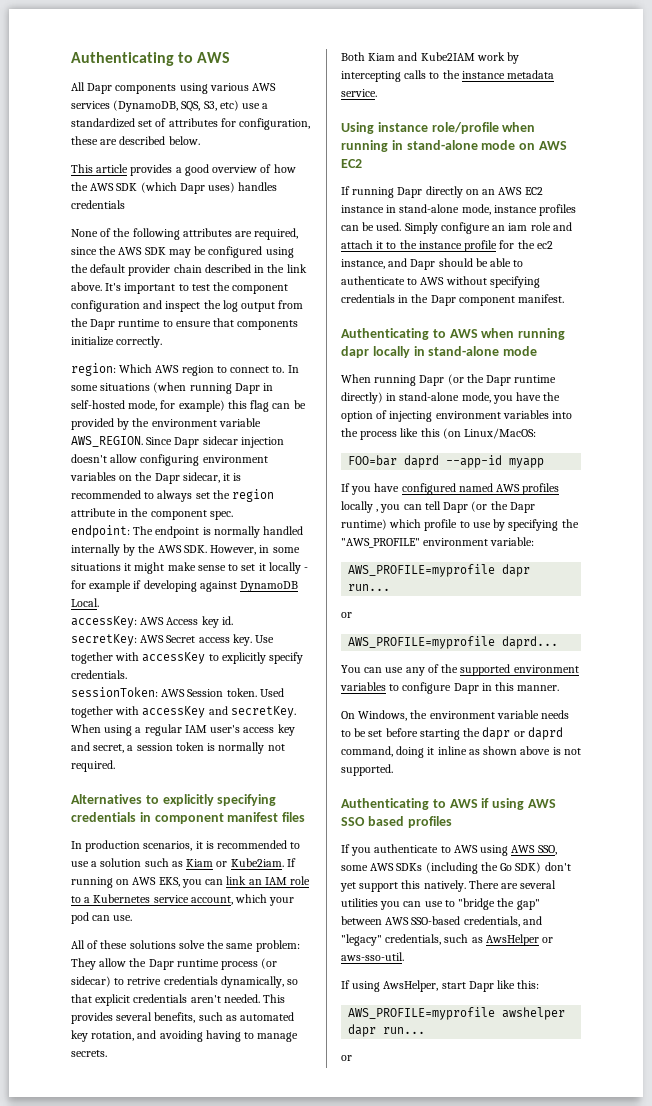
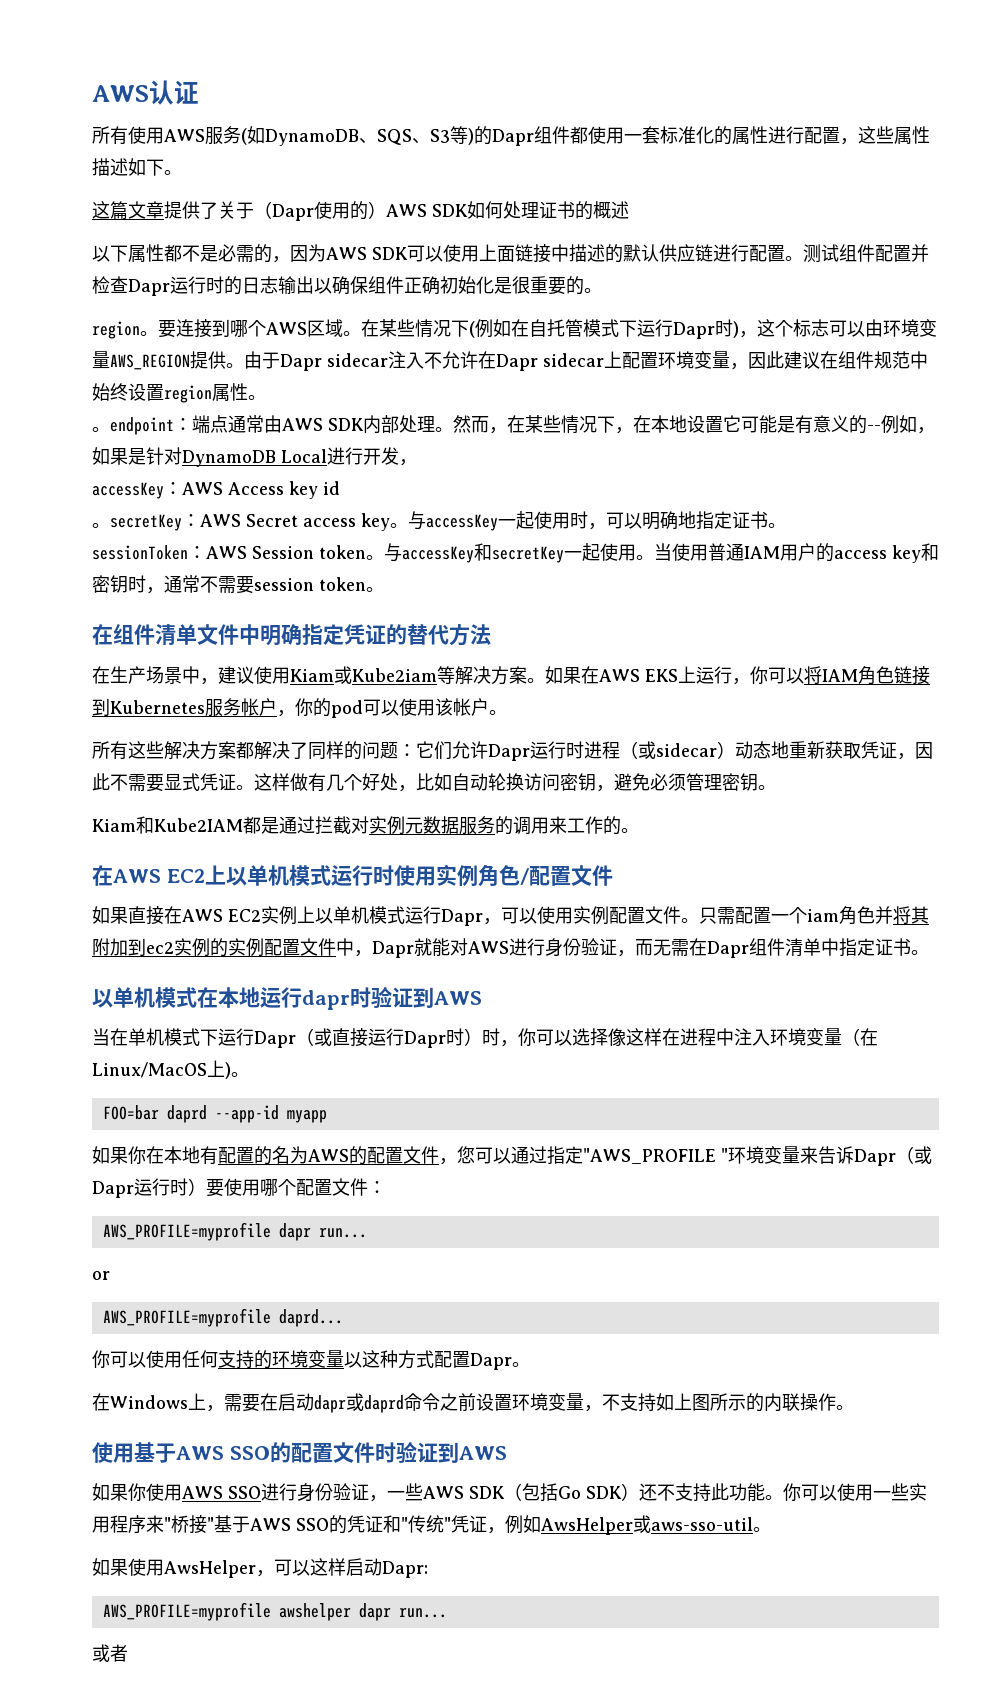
[71,52,231,66] [71,82,277,94] [71,100,269,112] [71,118,311,130] [71,136,200,145] [71,164,296,176] [71,182,278,194] [71,200,125,209] [71,228,299,240] [71,246,294,258] [71,264,307,276] [71,282,289,294] [71,300,304,312] [71,318,299,330] [71,336,163,348] [71,363,299,376] [71,382,274,394] [71,400,306,412] [71,418,261,430] [71,436,284,448] [71,454,268,466] [70,472,242,484] [71,489,275,502] [71,508,233,520] [71,525,304,538] [71,544,300,556] [71,562,309,574] [71,580,299,592] [71,598,99,607] [71,616,233,628] [71,634,275,646] [71,652,304,664] [71,670,127,679] [71,687,284,697] [71,706,296,718] [71,724,295,736] [71,742,285,754] [71,760,115,772] [71,794,277,806] [71,812,306,824] [71,840,301,852] [71,858,296,867] [71,876,311,888] [71,894,295,906] [71,912,133,924] [71,940,300,952] [71,958,278,970] [71,976,299,988] [71,994,286,1006] [71,1012,295,1024] [71,1030,299,1042] [71,1050,107,1057] [341,52,520,64] [341,70,555,82] [341,89,377,97] [341,122,536,134] [341,140,567,152] [341,159,362,168] [341,186,543,198] [341,204,577,216] [341,222,572,234] [341,240,553,252] [341,258,524,270] [341,276,540,288] [341,294,565,306] [341,328,566,340] [341,346,538,358] [341,374,557,386] [341,392,561,404] [341,410,573,422] [341,428,537,440] [348,455,545,468] [341,483,560,495] [341,501,535,513] [341,519,579,531] [341,537,535,548] Authenticating to AWS // All Dapr components using various AWS services (DynamoDB, SQS, S3, etc) use a standardized set of attributes for configuration, these are described below. // This article provides a good overview of how the AWS SDK (which Dapr uses) handles credentials // None of the following attributes are required, since the AWS SDK may be configured using the default provider chain described in the link above. It's important to test the component configuration and inspect the log output from the Dapr runtime to ensure that components initialize correctly. // region: Which AWS region to connect to. In some situations (when running Dapr in self-hosted mode, for example) this flag can be provided by the environment variable AWS_REGION. Since Dapr sidecar injection doesn't allow configuring environment variables on the Dapr sidecar, it is recommended to always set the region attribute in the component spec. // endpoint: The endpoint is normally handled internally by the AWS SDK. However, in some situations it might make sense to set it locally - for example if developing against DynamoDB Local. // accessKey: AWS Access key id. // secretKey: AWS Secret access key. Use together with accessKey to explicitly specify credentials. // sessionToken: AWS Session token. Used together with accessKey and secretKey. When using a regular IAM user's access key and secret, a session token is normally not required. // Alternatives to explicitly specifying credentials in component manifest files // In production scenarios, it is recommended to use a solution such as Kiam or Kube2iam. If running on AWS EKS, you can link an IAM role to a Kubernetes service account, which your pod can use. // All of these solutions solve the same problem: They allow the Dapr runtime process (or sidecar) to retrive credentials dynamically, so that explicit credentials aren't needed. This provides several benefits, such as automated key rotation, and avoiding having to manage secrets. // Both Kiam and Kube2IAM work by intercepting calls to the instance metadata service. // Using instance role/profile when running in stand-alone mode on AWS EC2 // If running Dapr directly on an AWS EC2 instance in stand-alone mode, instance profiles can be used. Simply configure an iam role and attach it to the instance profile for the ec2 instance, and Dapr should be able to authenticate to AWS without specifying credentials in the Dapr component manifest. // Authenticating to AWS when running dapr locally in stand-alone mode // When running Dapr (or the Dapr runtime directly) in stand-alone mode, you have the option of injecting environment variables into the process like this (on Linux/MacOS: // FOO=bar daprd --app-id myapp // If you have configured named AWS profiles locally , you can tell Dapr (or the Dapr runtime) which profile to use by specifying the "AWS_PROFILE" environment variable: -> [92,80,199,105] [92,126,930,146] [92,158,182,176] [92,201,629,221] [92,244,929,263] [92,276,602,296] [92,319,937,339] [92,351,928,371] [92,383,266,403] [92,415,935,435] [92,447,417,467] [92,481,340,499] [92,511,786,531] [92,543,939,563] [92,575,384,594] [92,624,491,646] [92,666,930,685] [92,698,507,718] [92,741,933,761] [92,773,776,792] [92,816,639,835] [92,864,613,887] [92,906,929,926] [92,938,929,958] [92,986,482,1010] [92,1028,878,1048] [92,1060,249,1079] [102,1105,327,1123] [92,1146,932,1166] [92,1178,386,1198] AWS认证 // 所有使用AWS服务(如DynamoDB、SQS、S3等)的Dapr组件都使用一套标准化的属性进行配置，这些属性描述如下。 // 这篇文章提供了关于（Dapr使用的）AWS SDK如何处理证书的概述 // 以下属性都不是必需的，因为AWS SDK可以使用上面链接中描述的默认供应链进行配置。测试组件配置并检查Dapr运行时的日志输出以确保组件正确初始化是很重要的。 // region。要连接到哪个AWS区域。在某些情况下(例如在自托管模式下运行Dapr时)，这个标志可以由环境变量AWS_REGION提供。由于Dapr sidecar注入不允许在Dapr sidecar上配置环境变量，因此建议在组件规范中始终设置region属性。 // 。endpoint：端点通常由AWS SDK内部处理。然而，在某些情况下，在本地设置它可能是有意义的--例如，如果是针对DynamoDB Local进行开发， // accessKey：AWS Access key id // 。secretKey：AWS Secret access key。与accessKey一起使用时，可以明确地指定证书。 // sessionToken：AWS Session token。与accessKey和secretKey一起使用。当使用普通IAM用户的access key和密钥时，通常不需要session token。 // 在组件清单文件中明确指定凭证的替代方法 // 在生产场景中，建议使用Kiam或Kube2iam等解决方案。如果在AWS EKS上运行，你可以将IAM角色链接到Kubernetes服务帐户，你的pod可以使用该帐户。 // 所有这些解决方案都解决了同样的问题：它们允许Dapr运行时进程（或sidecar）动态地重新获取凭证，因此不需要显式凭证。这样做有几个好处，比如自动轮换访问密钥，避免必须管理密钥。 // Kiam和Kube2IAM都是通过拦截对实例元数据服务的调用来工作的。 // 在AWS EC2上以单机模式运行时使用实例角色/配置文件 // 如果直接在AWS EC2实例上以单机模式运行Dapr，可以使用实例配置文件。只需配置一个iam角色并将其附加到ec2实例的实例配置文件中，Dapr就能对AWS进行身份验证，而无需在Dapr组件清单中指定证书。 // 以单机模式在本地运行dapr时验证到AWS // 当在单机模式下运行Dapr（或直接运行Dapr时）时，你可以选择像这样在进程中注入环境变量（在Linux/MacOS上)。 // FOO=bar daprd --app-id myapp // 如果你在本地有配置的名为AWS的配置文件，您可以通过指定"AWS_PROFILE "环境变量来告诉Dapr（或Dapr运行时）要使用哪个配置文件：
[341,664,579,676] [340,682,560,694] [341,710,570,721] [341,727,563,740] [341,746,581,758] [341,764,393,776] [341,798,556,810] [341,816,452,828] [341,844,557,856] [341,862,571,874] [340,880,557,892] [341,898,540,910] [341,916,542,927] [341,934,554,946] [341,952,404,961] [341,980,540,992] You can use any of the supported environment variables to configure Dapr in this manner. // On Windows, the environment variable needs to be set before starting the dapr or daprd command, doing it inline as shown above is not supported. // Authenticating to AWS if using AWS SSO based profiles // If you authenticate to AWS using AWS SSO, some AWS SDKs (including the Go SDK) don't yet support this natively. There are several utilities you can use to "bridge the gap" between AWS SSO-based credentials, and "legacy" credentials, such as AwsHelper or aws-sso-util. // If using AwsHelper, start Dapr like this: -> [92,1350,530,1370] [92,1393,854,1413] [92,1441,507,1463] [92,1483,927,1502] [92,1515,771,1535] [92,1558,428,1578] 你可以使用任何支持的环境变量以这种方式配置Dapr。 // 在Windows上，需要在启动dapr或daprd命令之前设置环境变量，不支持如上图所示的内联操作。 // 使用基于AWS SSO的配置文件时验证到AWS // 如果你使用AWS SSO进行身份验证，一些AWS SDK（包括Go SDK）还不支持此功能。你可以使用一些实用程序来"桥接"基于AWS SSO的凭证和"传统"凭证，例如AwsHelper或aws-sso-util。 // 如果使用AwsHelper，可以这样启动Dapr:
[341,1055,352,1061] or -> [92,1644,128,1662] 或者

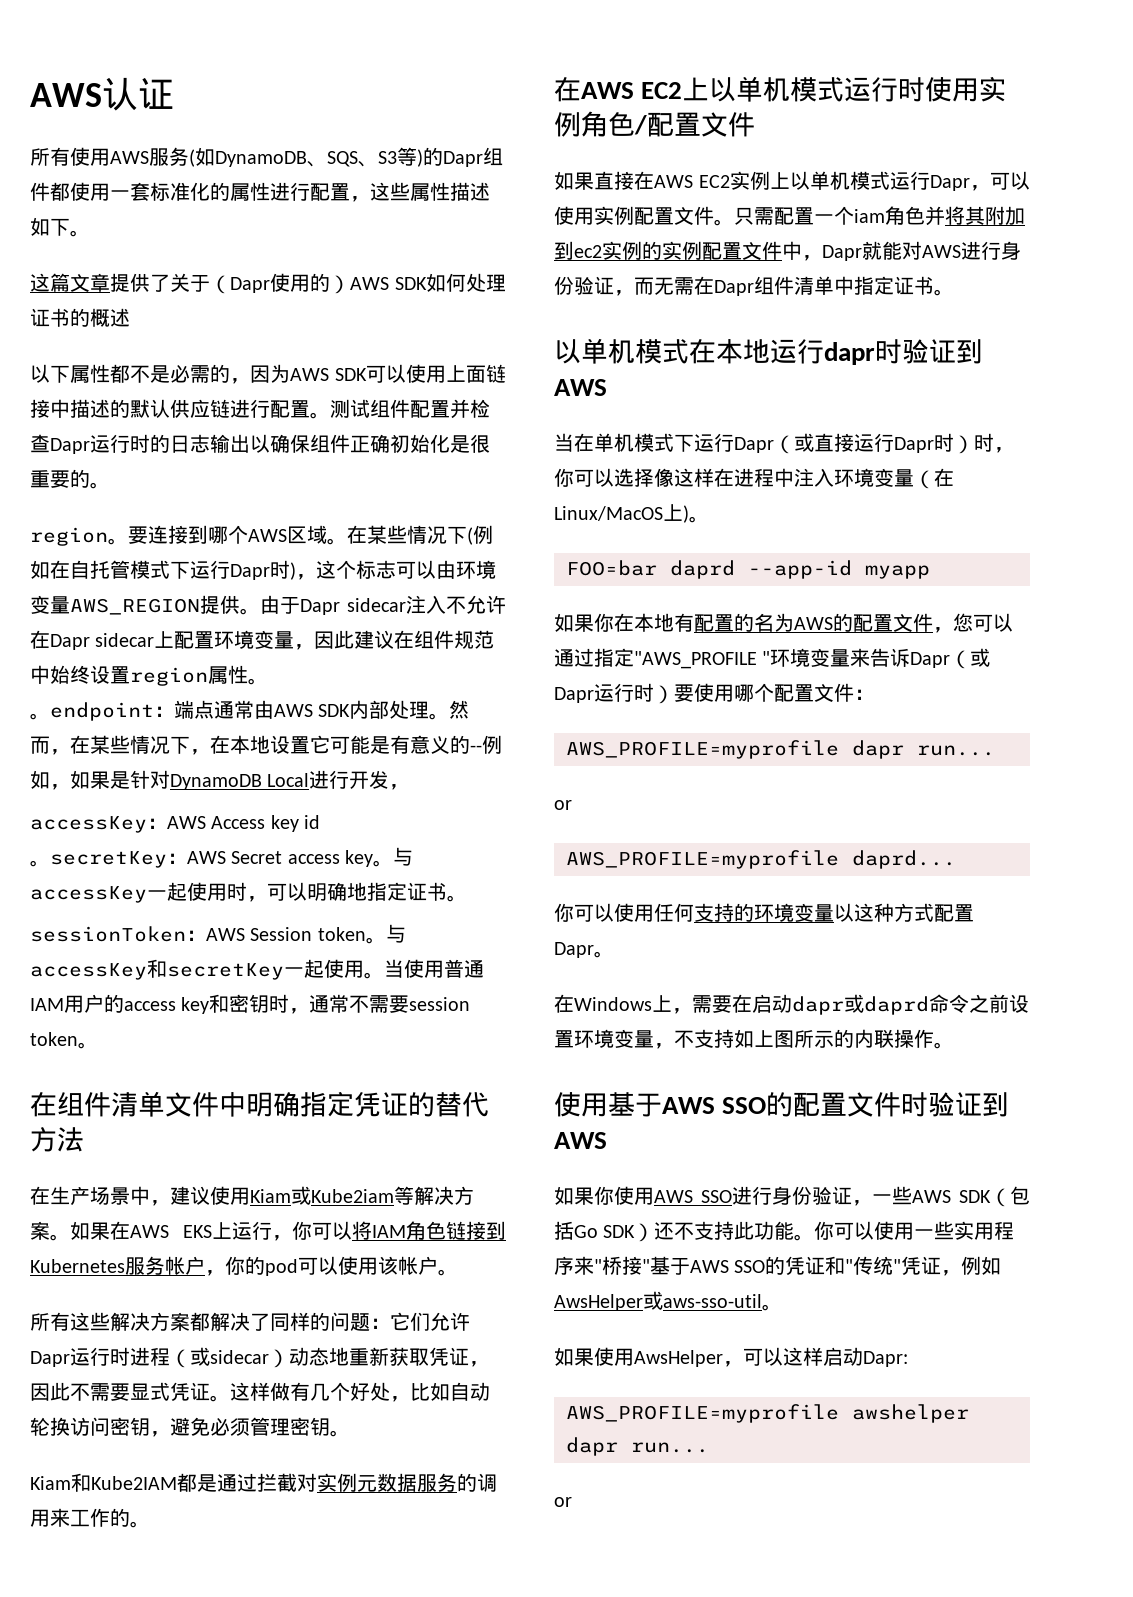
[92,1644,128,1662] 或者 -> [554,1497,572,1507] or

